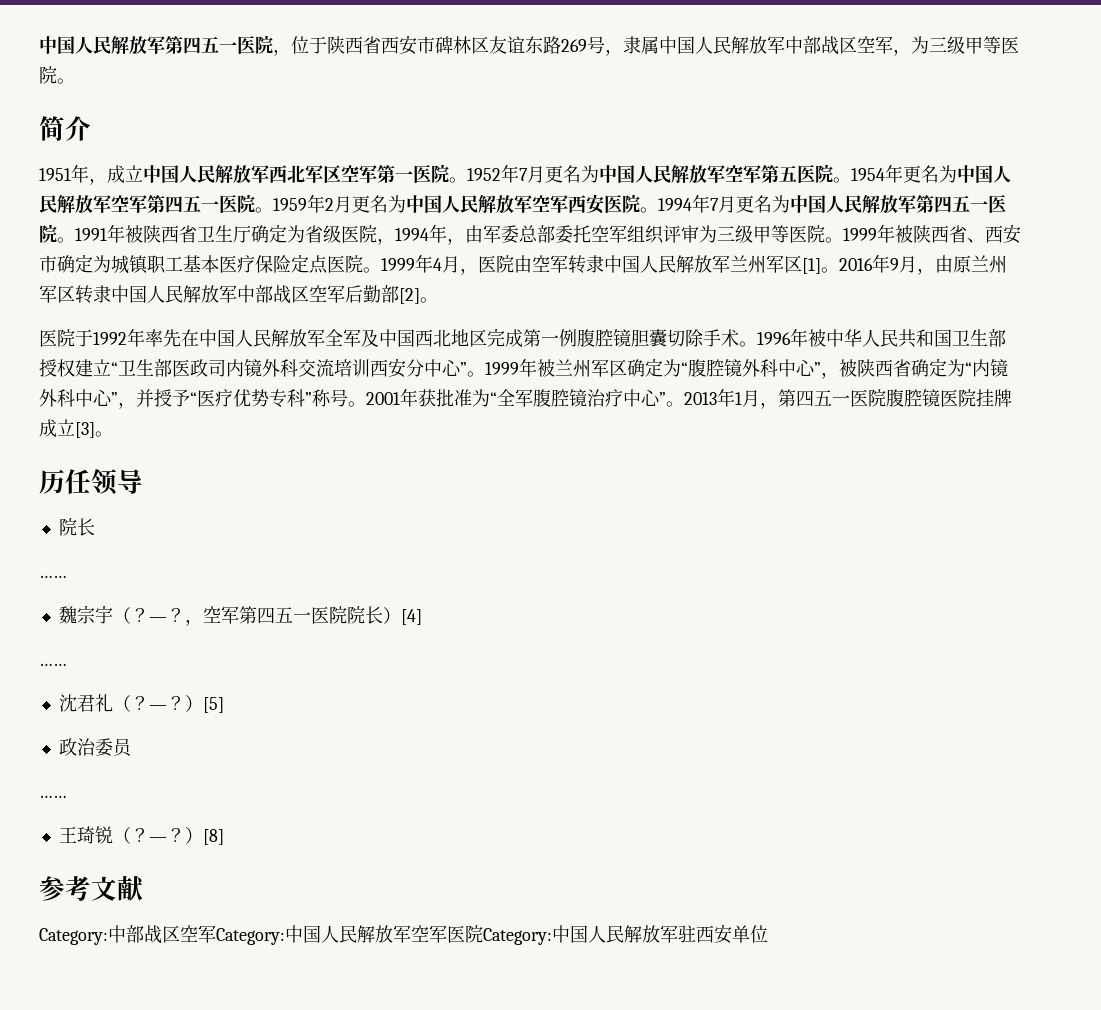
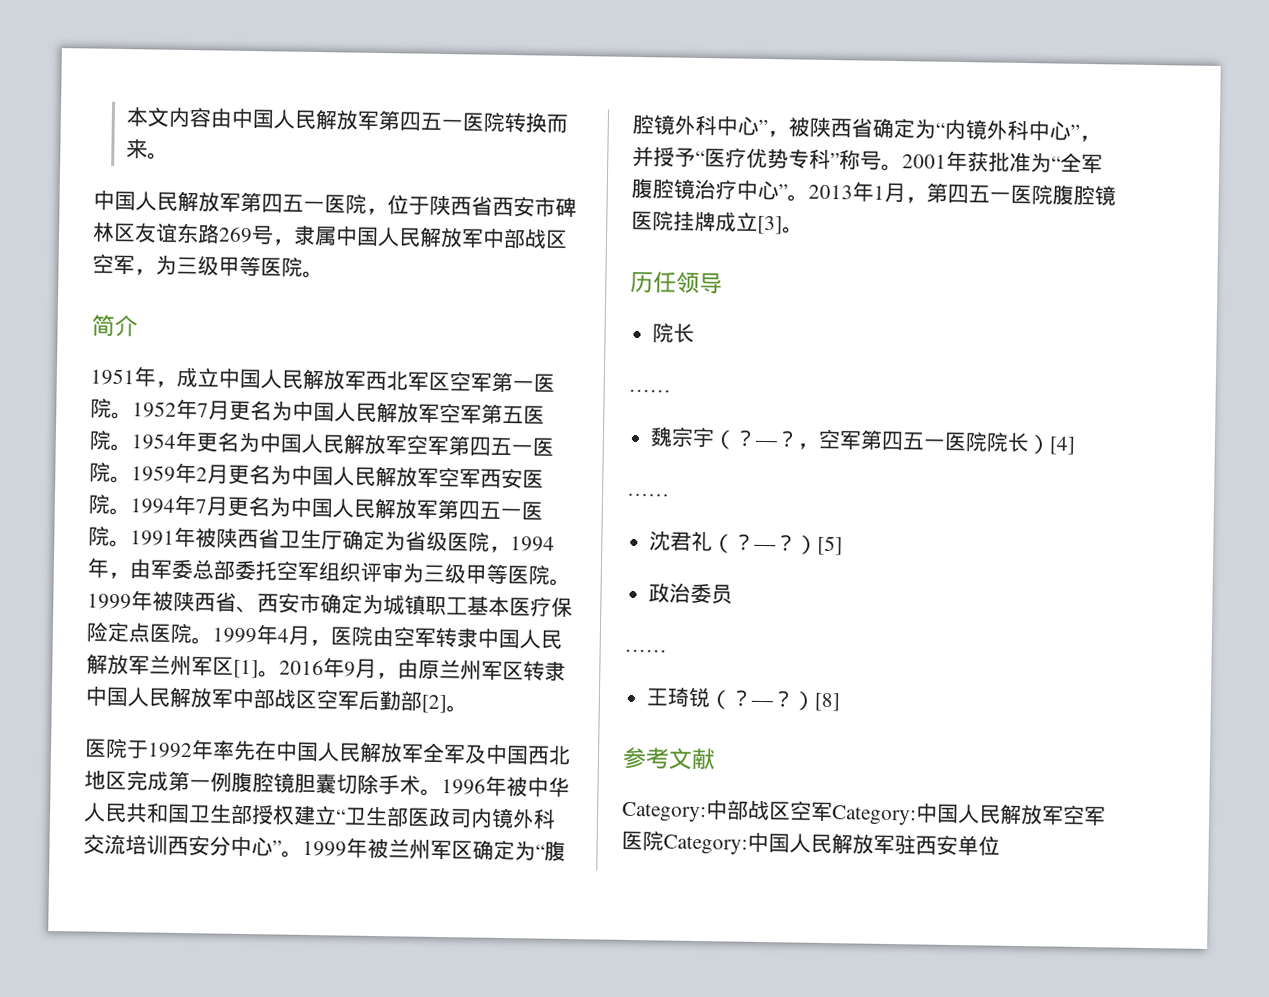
(39, 45) none -> [125,106,568,133] [125,139,169,160] 本文内容由中国人民解放军第四五一医院转换而来。 //

